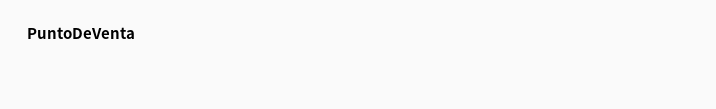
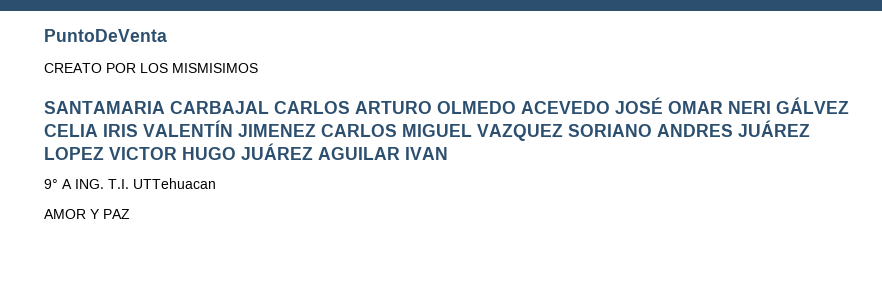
(135, 33) none -> [44,63,258,73] [44,97,849,114] [44,120,810,141] [44,143,448,160] [44,178,216,189] [44,209,130,219] // CREATO POR LOS MISMISIMOS // SANTAMARIA CARBAJAL CARLOS ARTURO OLMEDO ACEVEDO JOSÉ OMAR NERI GÁLVEZ CELIA IRIS VALENTÍN JIMENEZ CARLOS MIGUEL VAZQUEZ SORIANO ANDRES JUÁREZ LOPEZ VICTOR HUGO JUÁREZ AGUILAR IVAN // 9° A ING. T.I. UTTehuacan // AMOR Y PAZ

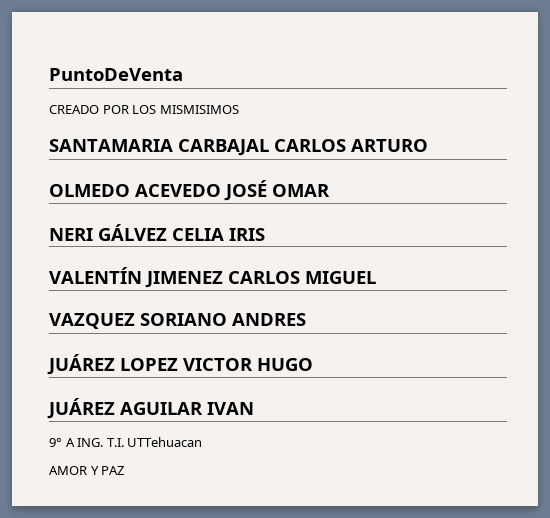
[44,63,102,73] CREATO -> [49,105,99,114] CREADO
(432, 107) none -> (428, 145) //
(723, 107) none -> (330, 190) //
(138, 130) none -> (265, 234) //
(472, 130) none -> (376, 277) //
(733, 130) none -> (306, 319) //
(236, 153) none -> (313, 364) //

